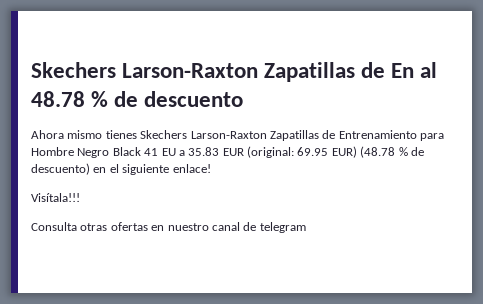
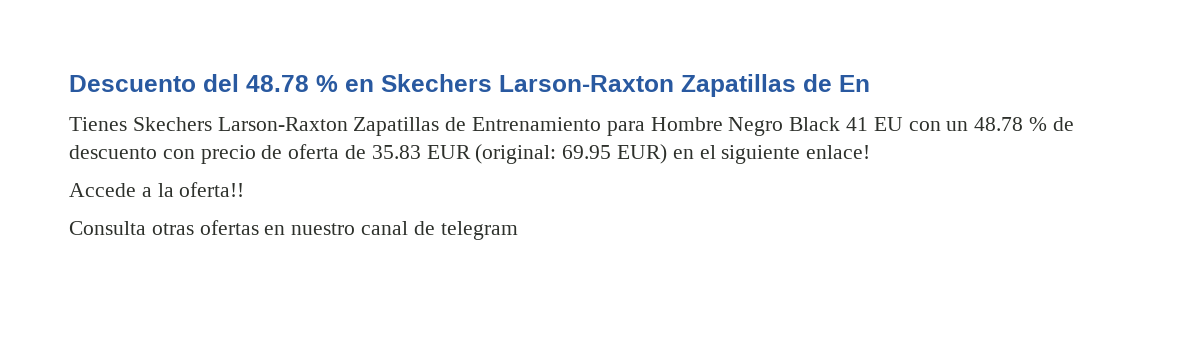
(31, 70) none -> [69,74,374,92] Descuento del 48.78 % en
[420,62,438,78] [31,91,244,107] [31,130,137,139] al 48.78 % de descuento // Ahora mismo tienes -> [69,117,127,131] // Tienes
[178,150,185,156] a -> [908,117,1074,131] [69,144,367,164] con un 48.78 % de descuento con precio de oferta de
[360,146,424,158] [31,163,90,175] (48.78 % de descuento) -> (668, 154) none
[31,193,80,202] Visítala!!! -> [69,182,245,197] Accede a la oferta!!

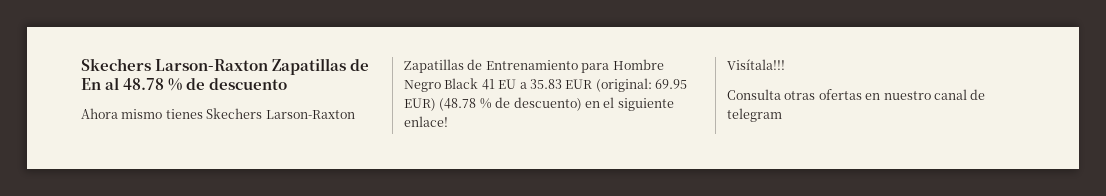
[69,74,374,92] Descuento del 48.78 % en -> (81, 64) none
[69,117,127,131] // Tienes -> [105,77,288,91] [81,108,203,119] al 48.78 % de descuento // Ahora mismo tienes
[908,117,1074,131] [69,144,367,164] con un 48.78 % de descuento con precio de oferta de -> [519,82,527,89] a
(668, 154) none -> [439,97,582,111] (48.78 % de descuento)
[69,182,245,197] Accede a la oferta!! -> [727,59,785,70] Visítala!!!

